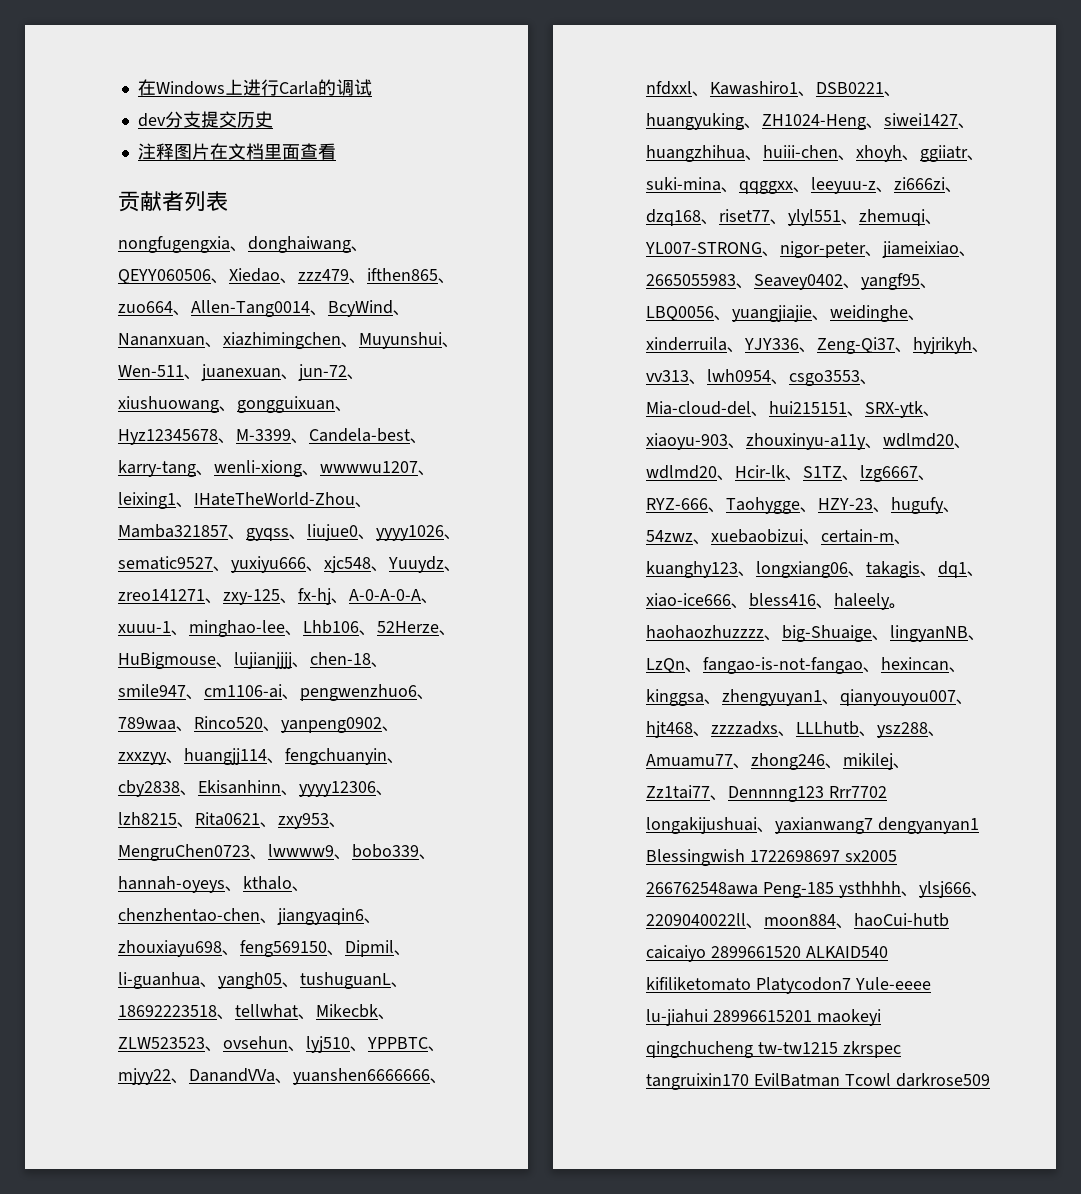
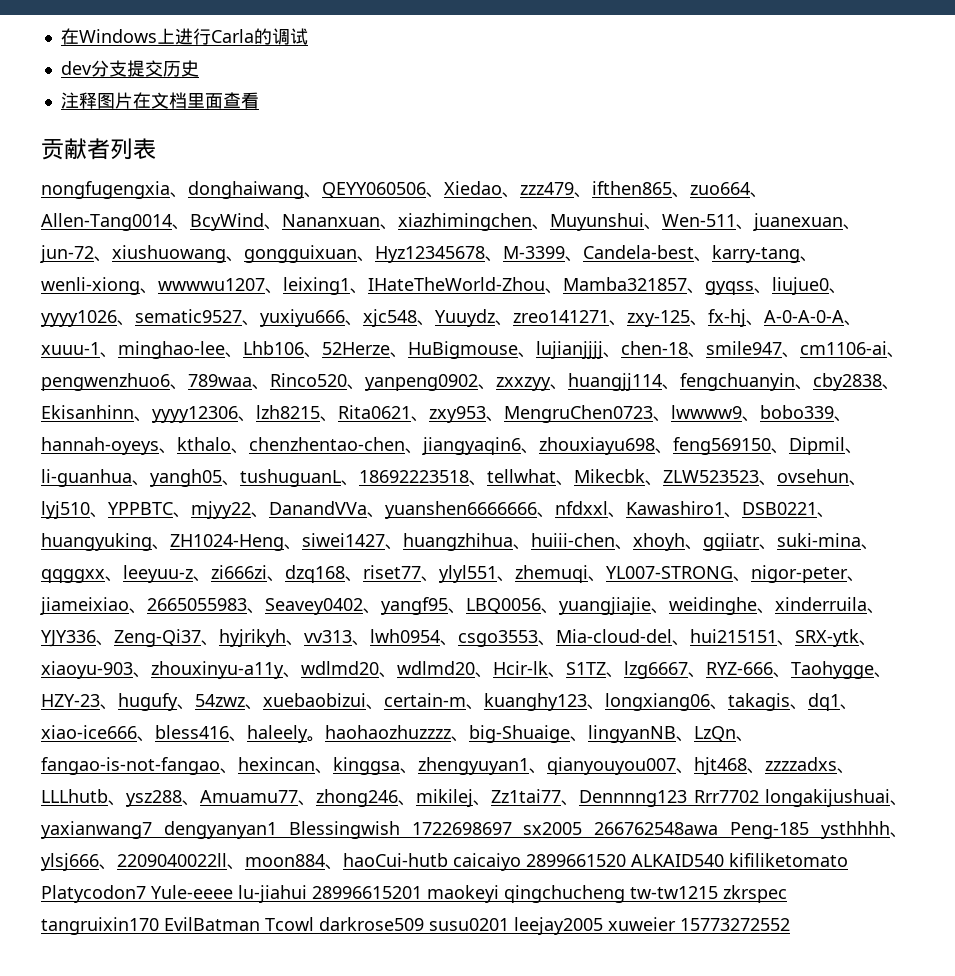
(990, 1080) none -> [429,917,790,935] susu0201 leejay2005 xuweier 15773272552

